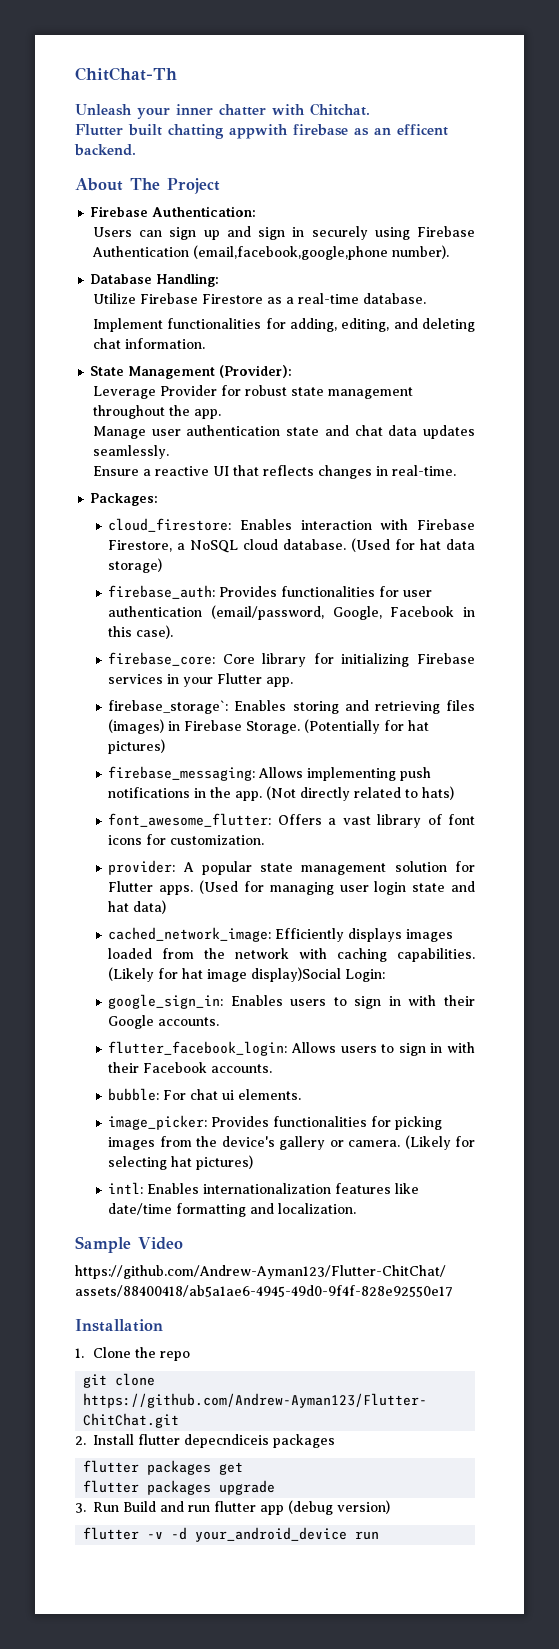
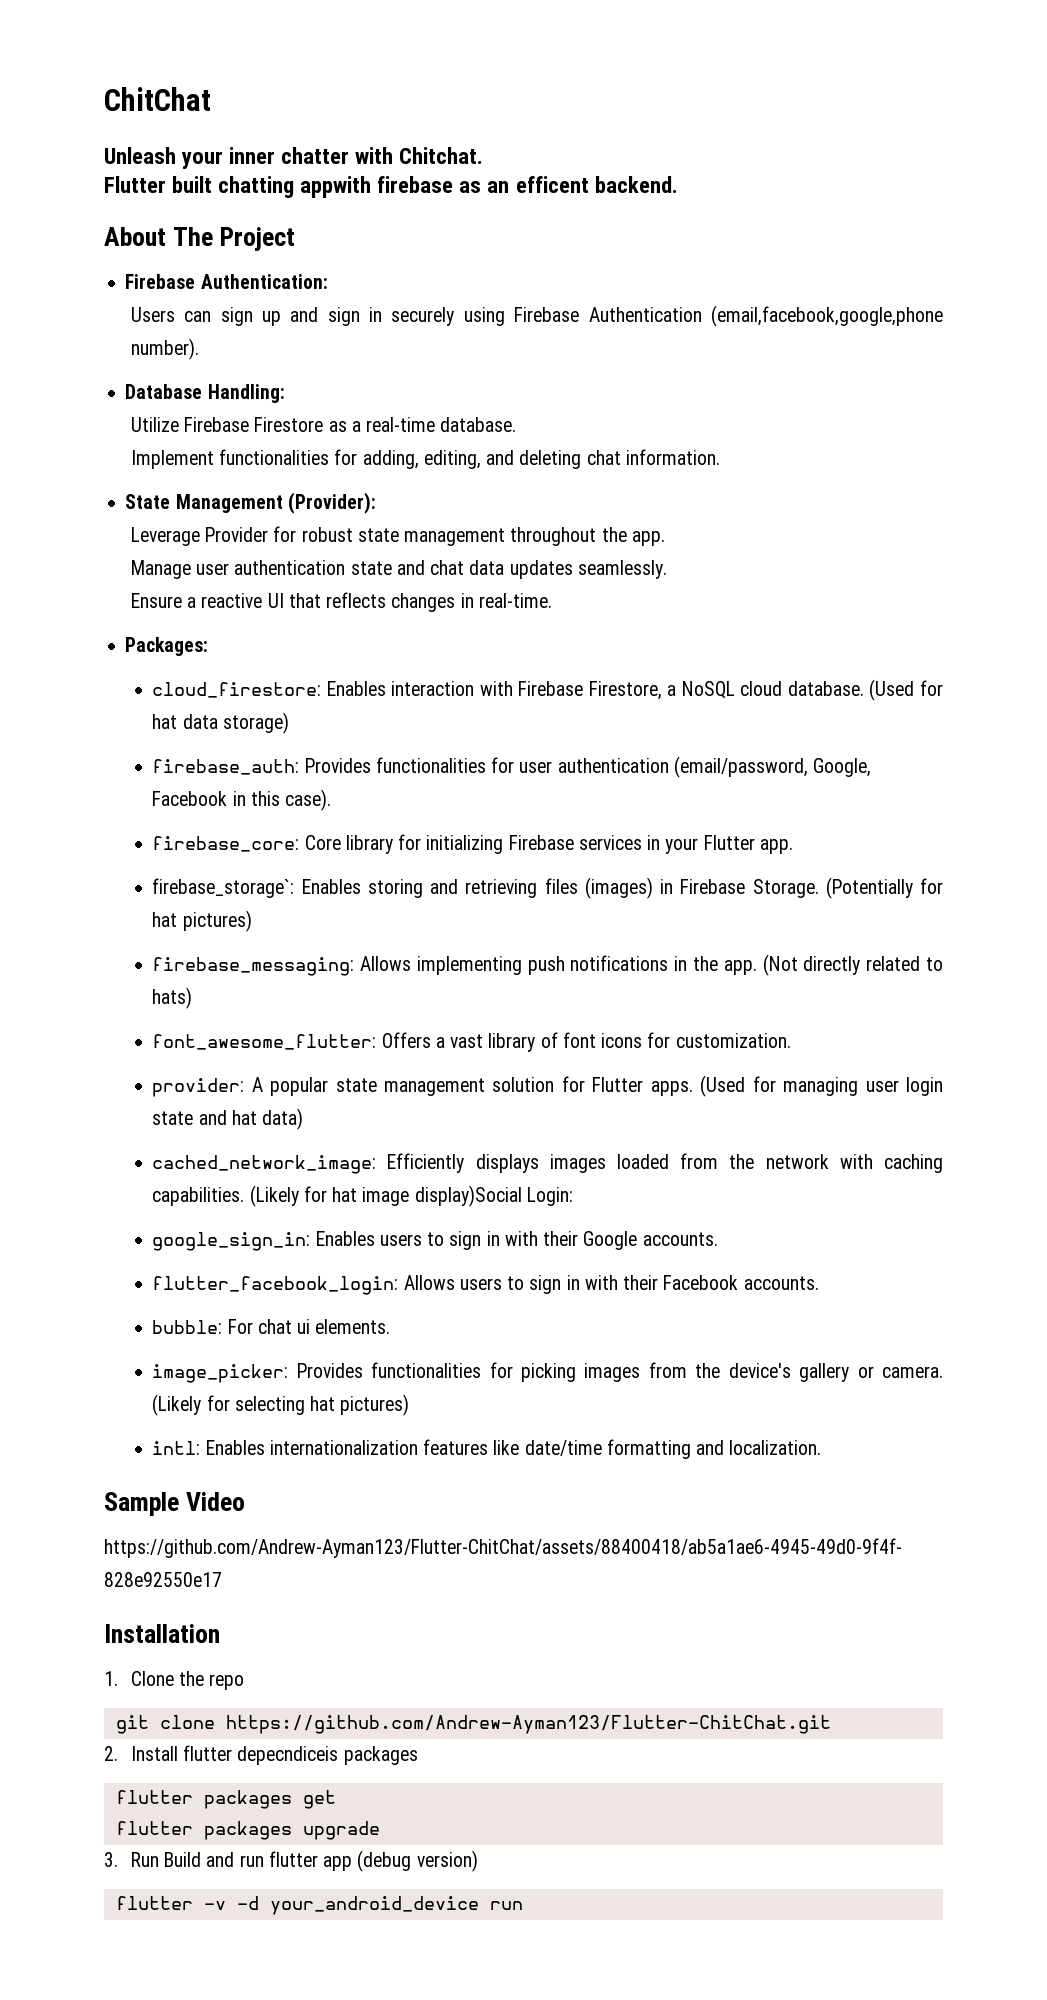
[75,67,177,81] ChitChat-Th -> [104,87,211,111] ChitChat

